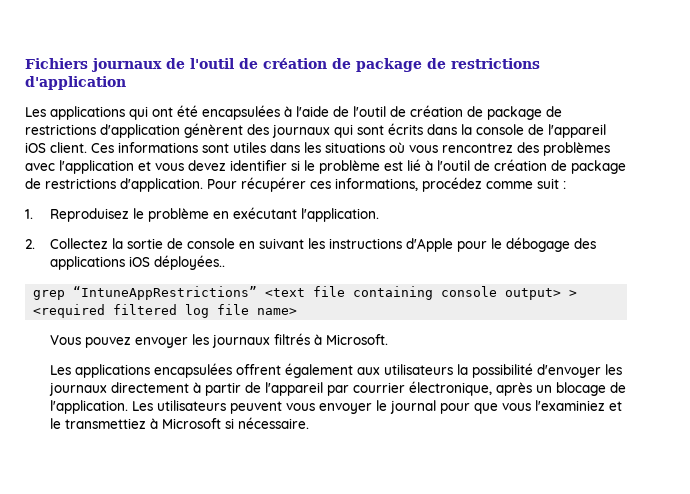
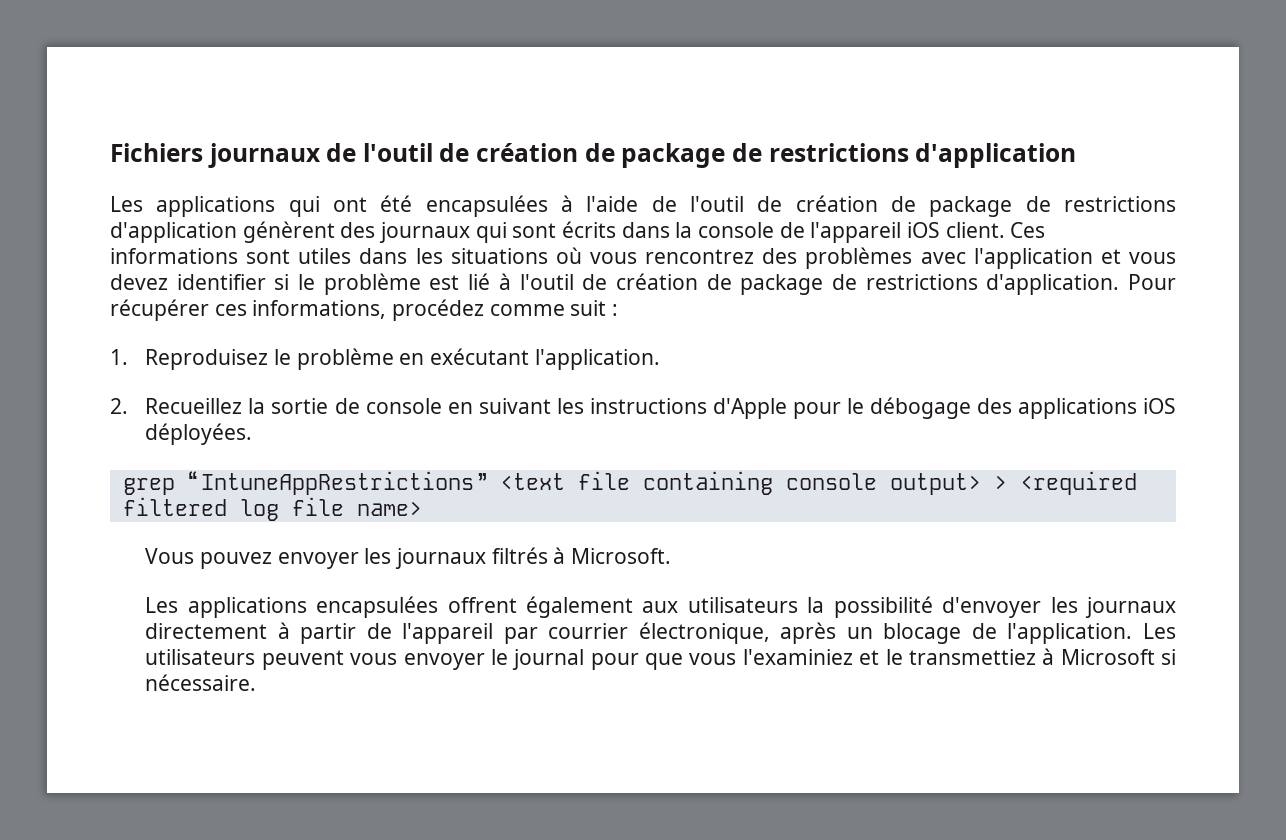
[50,238,109,249] Collectez -> [145,398,243,414] Recueillez
[154,255,226,270] déployées.. -> [145,423,253,445] déployées.

